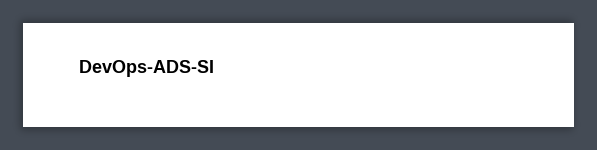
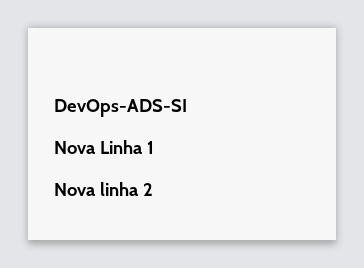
(214, 68) none -> [54,140,154,154] [54,182,153,196] // Nova Linha 1 // Nova linha 2

